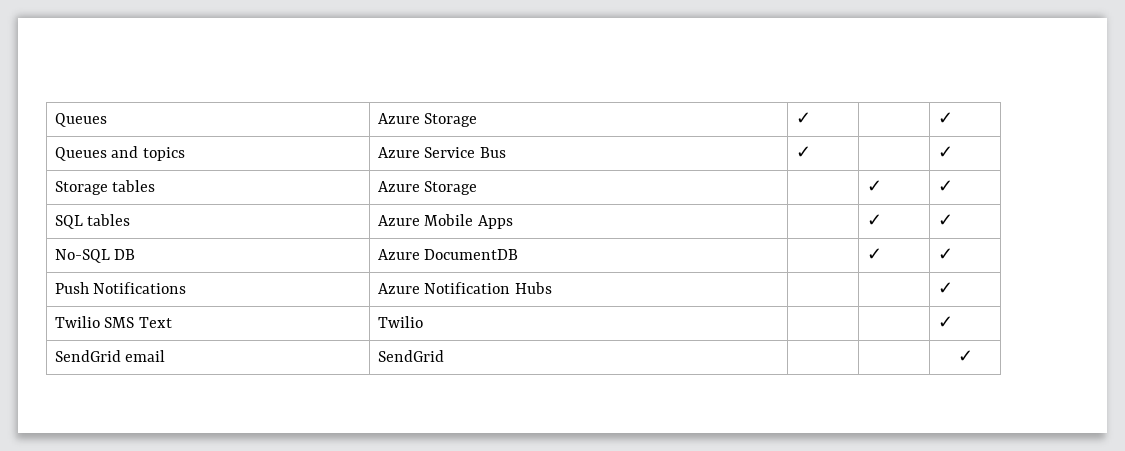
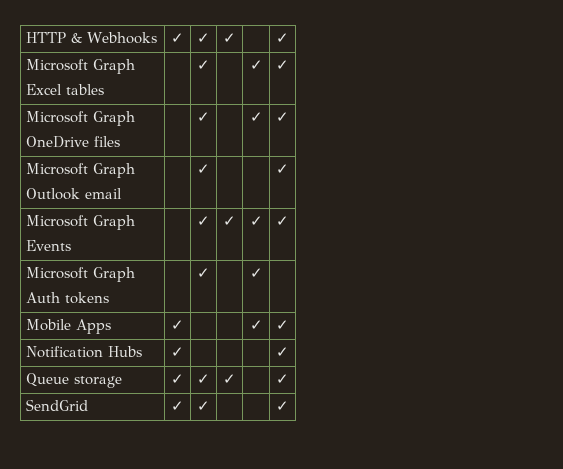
[54,113,107,127] [377,113,478,127] [795,112,811,124] [937,112,953,124] [54,146,185,161] [377,147,506,158] [795,146,811,158] [937,146,953,158] [54,180,156,195] [377,181,478,195] [866,180,882,192] [937,180,953,192] [54,214,131,229] [377,214,513,229] [866,214,882,226] [937,214,953,226] [54,249,136,263] [377,249,519,260] [866,248,882,260] [937,248,953,260] [54,282,187,294] [377,282,552,294] [937,282,953,294] [54,316,172,328] [377,316,423,328] [937,316,953,328] [54,350,166,362] [377,350,444,362] Queues | Azure Storage | ✓ | | ✓ // Queues and topics | Azure Service Bus | ✓ | | ✓ // Storage tables | Azure Storage | | ✓ | ✓ // SQL tables | Azure Mobile Apps | | ✓ | ✓ // No-SQL DB | Azure DocumentDB | | ✓ | ✓ // Push Notifications | Azure Notification Hubs | | | ✓ // Twilio SMS Text | Twilio | | | ✓ // SendGrid email | SendGrid -> [26,32,158,44] [171,33,184,43] [197,33,210,43] [223,33,236,43] [276,33,289,43] [26,59,136,74] [26,84,105,95] [197,60,210,70] [249,60,263,70] [276,60,289,70] [26,111,136,126] [26,136,121,148] [197,112,210,122] [249,112,263,122] [276,112,289,122] [26,163,136,178] [26,188,123,200] [197,164,210,174] [276,164,289,174] [26,215,136,230] [26,240,72,251] [197,216,210,226] [223,216,236,226] [249,216,263,226] [276,216,289,226] [26,267,136,282] [26,292,110,304] [197,268,210,278] [249,268,263,278] [26,319,112,334] [171,320,184,330] [249,320,263,330] [276,320,289,330] [26,346,143,358] [171,347,184,357] [276,347,289,357] [26,373,123,388] [171,374,184,384] [197,374,210,384] [223,374,236,384] [276,374,289,384] [26,399,89,411] [171,401,184,411] [197,401,210,411] HTTP & Webhooks | ✓ | ✓ | ✓ | | ✓ // Microsoft Graph // Excel tables | | ✓ | | ✓ | ✓ // Microsoft Graph // OneDrive files | | ✓ | | ✓ | ✓ // Microsoft Graph // Outlook email | | ✓ | | | ✓ // Microsoft Graph // Events | | ✓ | ✓ | ✓ | ✓ // Microsoft Graph // Auth tokens | | ✓ | | ✓ | // Mobile Apps | ✓ | | | ✓ | ✓ // Notification Hubs | ✓ | | | | ✓ // Queue storage | ✓ | ✓ | ✓ | | ✓ // SendGrid | ✓ | ✓

